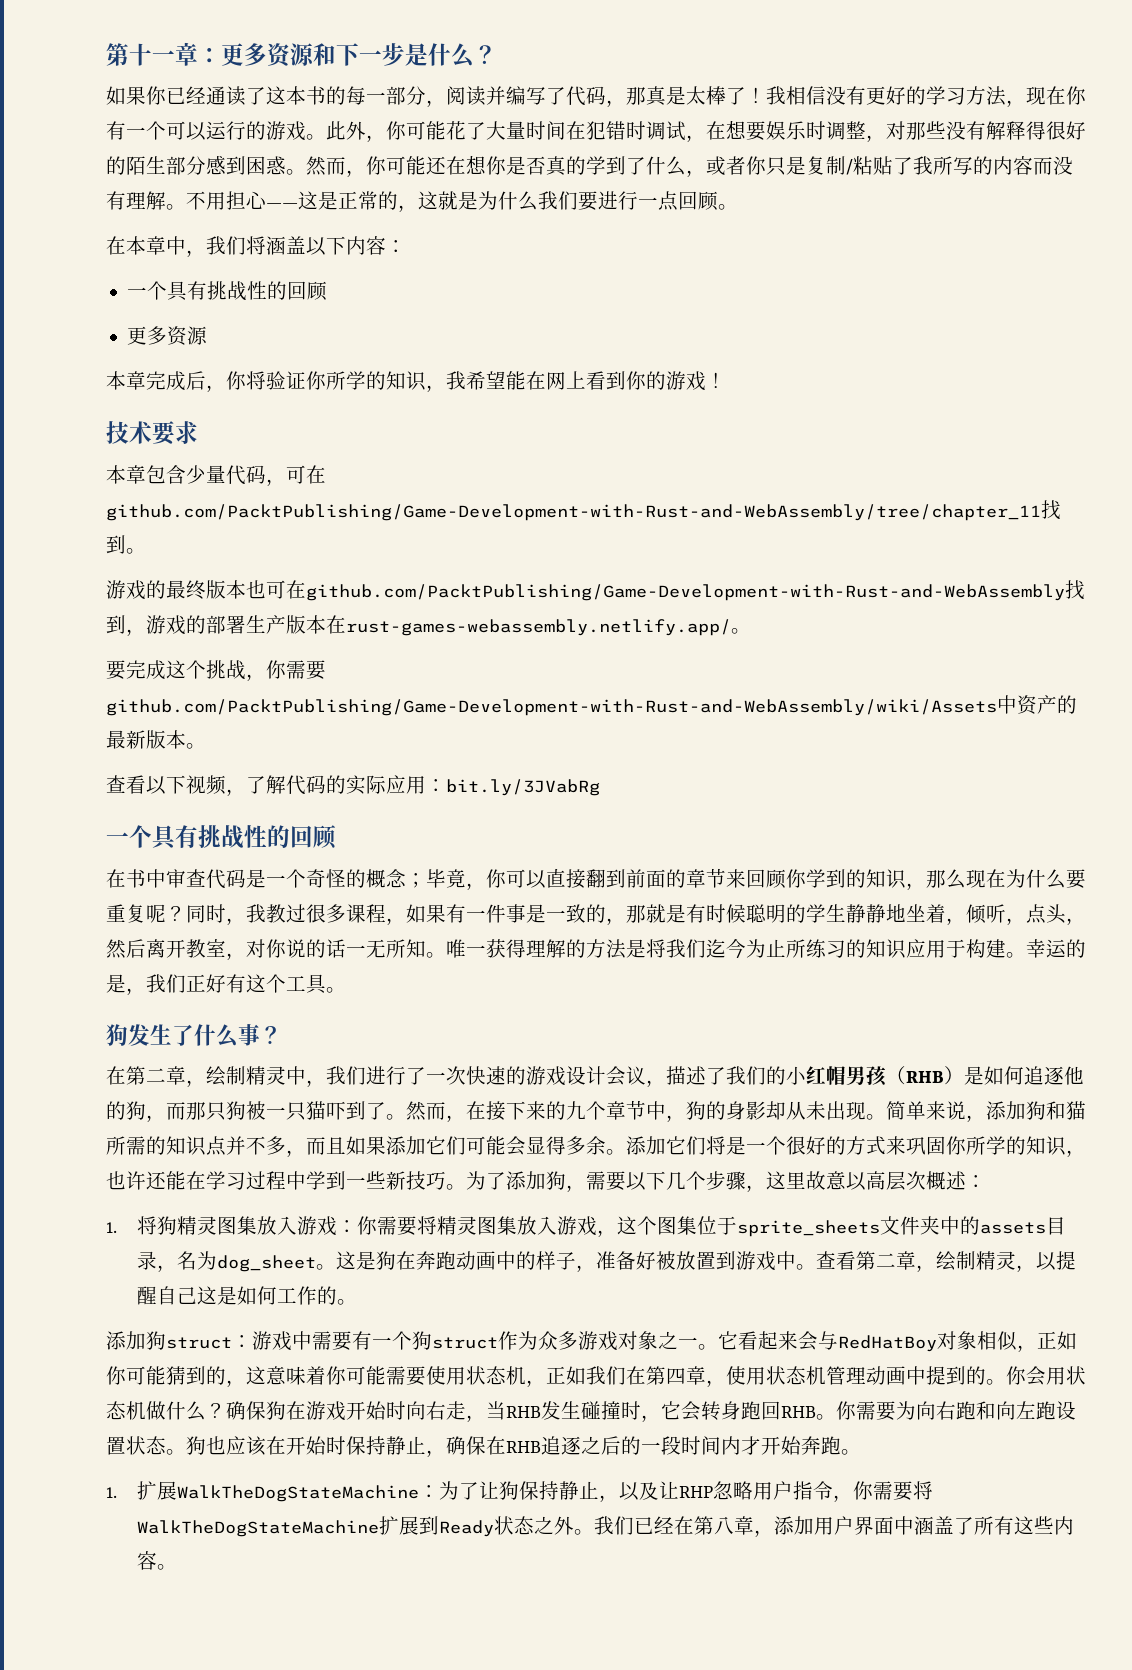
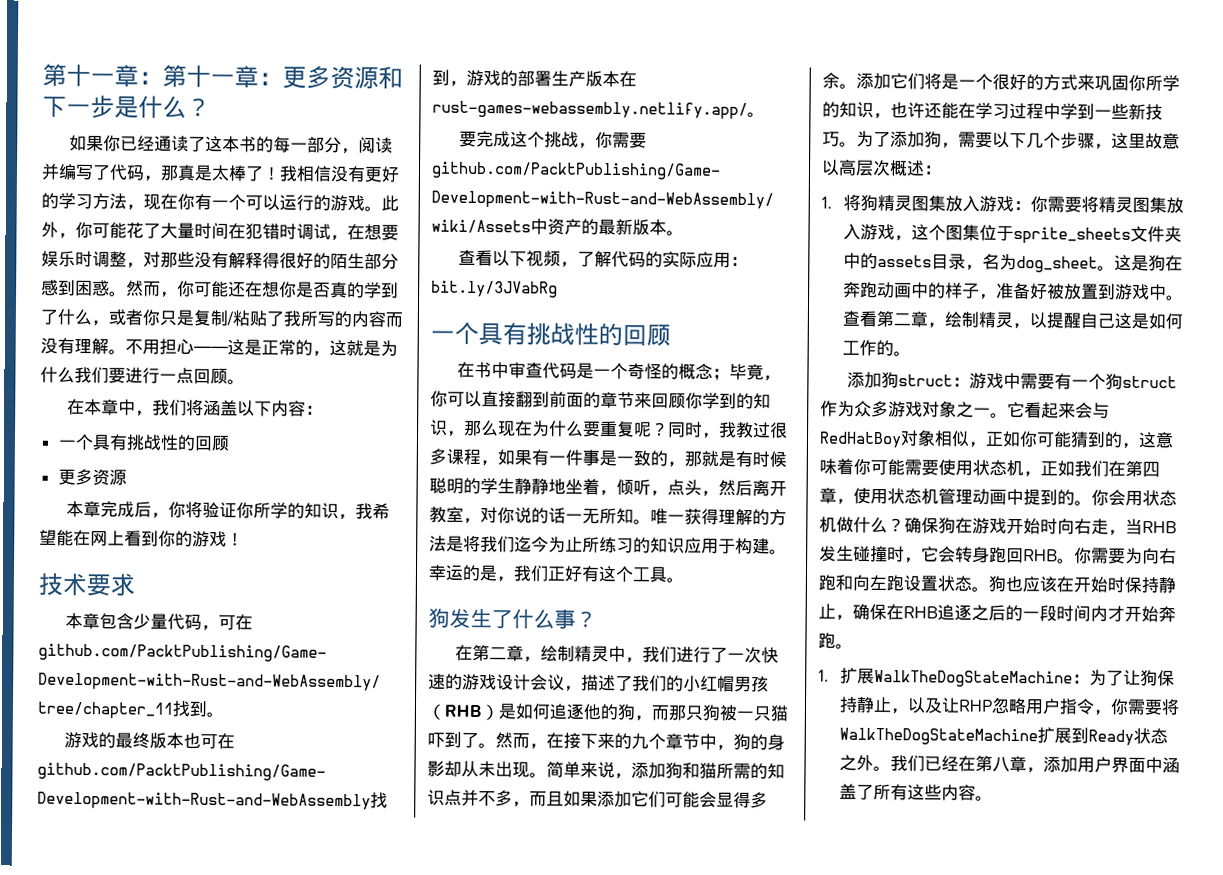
[106,42,221,66] 第十一章： -> [42,63,283,89] 第十一章：第十一章：

